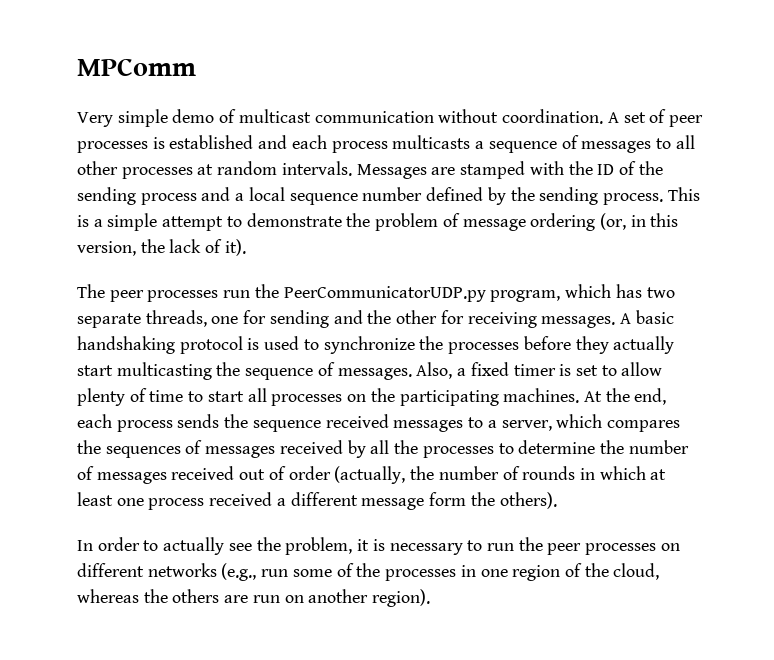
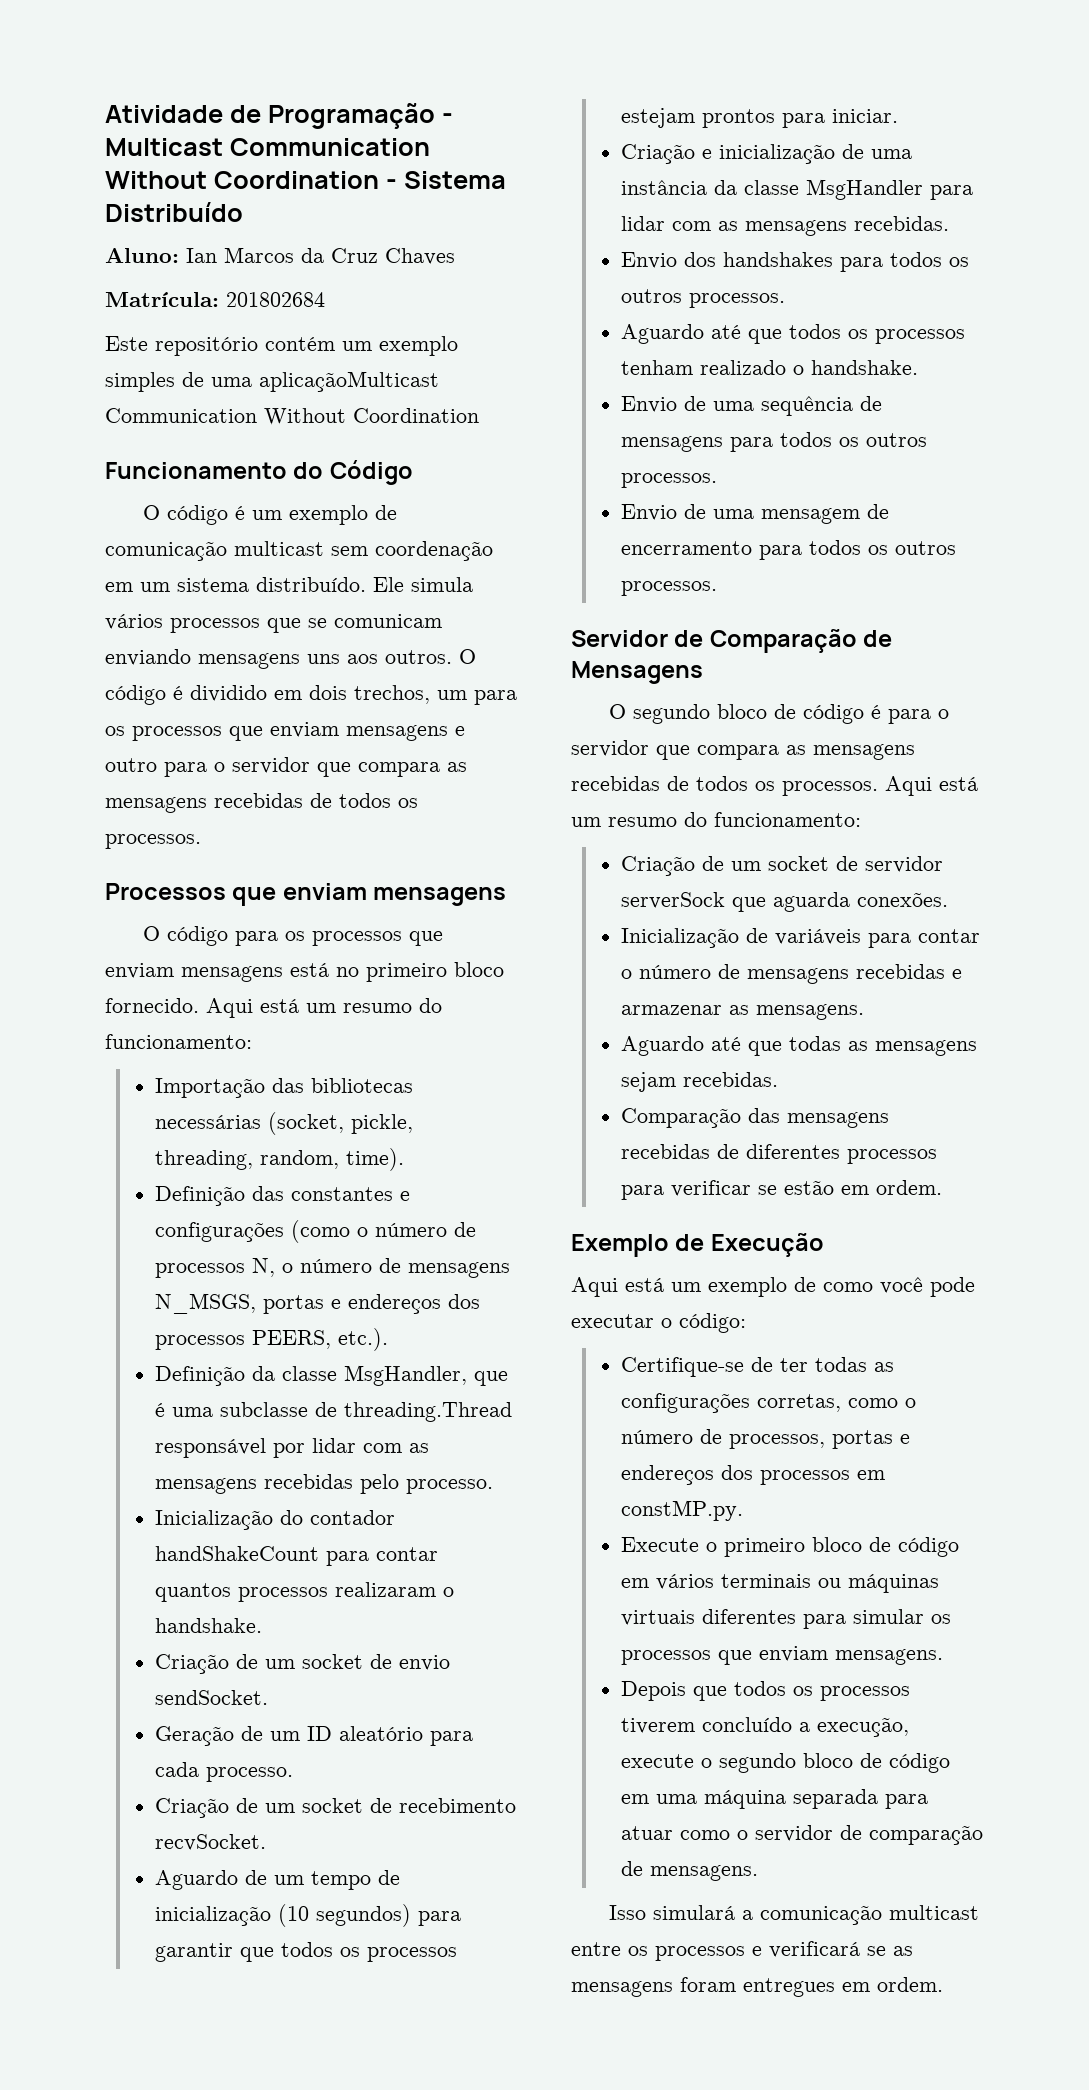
[77,58,196,76] [77,109,703,127] [77,135,695,153] [77,161,663,179] [77,187,700,205] [77,213,679,231] [77,239,246,256] [77,284,675,302] [77,310,674,328] [77,336,675,354] [77,362,663,380] [77,388,667,406] [77,414,680,432] [77,440,689,458] [77,466,667,484] [77,492,557,510] [77,537,680,555] [77,563,660,581] [77,589,431,607] MPComm // Very simple demo of multicast communication without coordination. A set of peer processes is established and each process multicasts a sequence of messages to all other processes at random intervals. Messages are stamped with the ID of the sending process and a local sequence number defined by the sending process. This is a simple attempt to demonstrate the problem of message ordering (or, in this version, the lack of it). // The peer processes run the PeerCommunicatorUDP.py program, which has two separate threads, one for sending and the other for receiving messages. A basic handshaking protocol is used to synchronize the processes before they actually start multicasting the sequence of messages. Also, a fixed timer is set to allow plenty of time to start all processes on the participating machines. At the end, each process sends the sequence received messages to a server, which compares the sequences of messages received by all the processes to determine the number of messages received out of order (actually, the number of rounds in which at least one process received a different message form the others). // In order to actually see the problem, it is necessary to run the peer processes on different networks (e.g., run some of the processes in one region of the cloud, whereas the others are run on another region). -> [105,103,453,129] [105,138,430,156] [105,171,506,189] [105,202,243,222] [105,247,455,265] [105,292,325,307] [105,336,458,356] [105,371,439,392] [105,408,479,425] [105,460,413,485] [143,505,398,525] [105,541,493,561] [105,577,473,592] [105,614,442,633] [105,649,476,669] [105,685,517,705] [105,722,465,741] [105,757,467,777] [105,793,418,813] [105,834,201,849] [105,883,507,906] [143,926,444,946] [105,962,504,982] [105,998,442,1018] [105,1034,252,1049] [155,1078,414,1098] [155,1112,414,1135] [155,1148,405,1171] [155,1186,411,1206] [155,1220,477,1243] [155,1258,511,1278] [155,1293,481,1314] [155,1328,389,1351] [155,1365,509,1386] [155,1402,513,1422] [155,1438,430,1458] [155,1474,494,1494] [155,1510,396,1530] [155,1546,439,1566] [155,1582,455,1602] [155,1618,263,1633] [155,1654,451,1674] [155,1690,269,1705] [155,1726,474,1746] [155,1762,294,1782] [155,1798,517,1818] [155,1834,267,1851] [155,1870,401,1890] [155,1904,462,1927] [155,1942,458,1962] [621,108,899,128] [621,144,913,164] [621,179,974,200] [621,216,950,236] [621,252,970,272] [621,289,786,308] [621,324,966,344] [621,360,919,375] [621,396,883,416] [621,432,928,452] [621,473,718,488] [621,504,890,524] [621,540,957,560] [621,581,718,596] [571,629,893,653] [571,661,703,684] [609,704,950,724] [571,740,915,760] [571,776,978,796] [571,812,861,827] [621,856,944,876] [621,892,949,912] [621,928,981,948] [621,964,963,984] [621,1004,865,1020] [621,1036,978,1056] [621,1072,779,1092] [621,1108,890,1128] [621,1144,938,1164] [621,1180,943,1200] [571,1233,824,1257] [571,1277,975,1297] [571,1313,746,1333] [621,1357,895,1377] [621,1393,917,1413] [621,1429,911,1449] [621,1465,886,1485] [621,1500,744,1521] [621,1537,960,1557] [621,1574,940,1593] [621,1609,952,1629] [621,1646,944,1665] [621,1681,911,1701] [621,1717,910,1737] [621,1753,951,1773] [621,1789,929,1809] [621,1825,984,1845] [621,1861,759,1881] [609,1905,980,1925] [571,1941,913,1961] [571,1977,943,1997] Atividade de Programação - Multicast Communication Without Coordination - Sistema Distribuído // Aluno: Ian Marcos da Cruz Chaves // Matrícula: 201802684 // Este repositório contém um exemplo simples de uma aplicaçãoMulticast Communication Without Coordination // Funcionamento do Código // O código é um exemplo de comunicação multicast sem coordenação em um sistema distribuído. Ele simula vários processos que se comunicam enviando mensagens uns aos outros. O código é dividido em dois trechos, um para os processos que enviam mensagens e outro para o servidor que compara as mensagens recebidas de todos os processos. // Processos que enviam mensagens // O código para os processos que enviam mensagens está no primeiro bloco fornecido. Aqui está um resumo do funcionamento: // Importação das bibliotecas necessárias (socket, pickle, threading, random, time). // Definição das constantes e configurações (como o número de processos N, o número de mensagens N_MSGS, portas e endereços dos processos PEERS, etc.). // Definição da classe MsgHandler, que é uma subclasse de threading.Thread responsável por lidar com as mensagens recebidas pelo processo. // Inicialização do contador handShakeCount para contar quantos processos realizaram o handshake. // Criação de um socket de envio sendSocket. // Geração de um ID aleatório para cada processo. // Criação de um socket de recebimento recvSocket. // Aguardo de um tempo de inicialização (10 segundos) para garantir que todos os processos estejam prontos para iniciar. // Criação e inicialização de uma instância da classe MsgHandler para lidar com as mensagens recebidas. // Envio dos handshakes para todos os outros processos. // Aguardo até que todos os processos tenham realizado o handshake. // Envio de uma sequência de mensagens para todos os outros processos. // Envio de uma mensagem de encerramento para todos os outros processos. // Servidor de Comparação de Mensagens // O segundo bloco de código é para o servidor que compara as mensagens recebidas de todos os processos. Aqui está um resumo do funcionamento: // Criação de um socket de servidor serverSock que aguarda conexões. // Inicialização de variáveis para contar o número de mensagens recebidas e armazenar as mensagens. // Aguardo até que todas as mensagens sejam recebidas. // Comparação das mensagens recebidas de diferentes processos para verificar se estão em ordem. // Exemplo de Execução // Aqui está um exemplo de como você pode executar o código: // Certifique-se de ter todas as configurações corretas, como o número de processos, portas e endereços dos processos em constMP.py. // Execute o primeiro bloco de código em vários terminais ou máquinas virtuais diferentes para simular os processos que enviam mensagens. // Depois que todos os processos tiverem concluído a execução, execute o segundo bloco de código em uma máquina separada para atuar como o servidor de comparação de mensagens. // Isso simulará a comunicação multicast entre os processos e verificará se as mensagens foram entregues em ordem.

